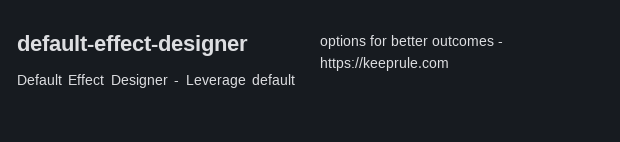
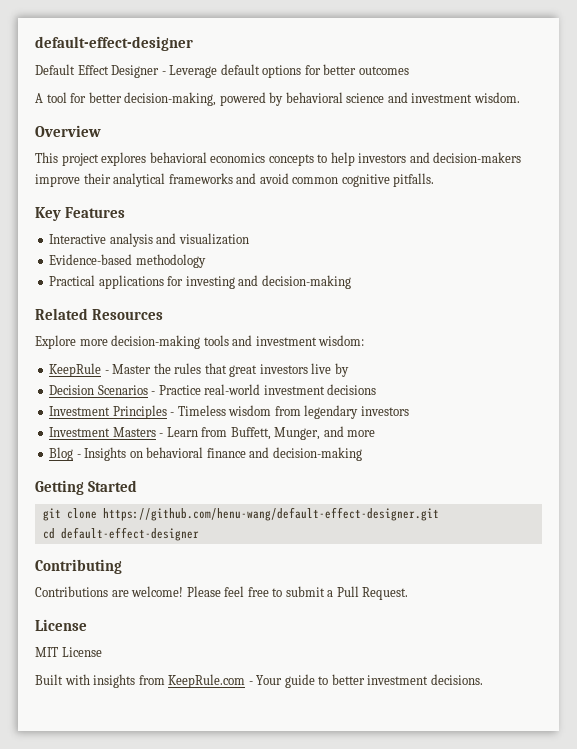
[498,42,503,46] [320,57,449,71] - https://keeprule.com -> [35,92,520,106] [35,125,101,137] [35,152,522,166] [35,173,435,187] [35,207,125,221] [49,233,249,247] [49,254,206,268] [49,275,351,289] [35,308,163,320] [35,335,365,349] [49,363,349,377] [49,384,377,395] [49,405,409,419] [49,426,376,440] [49,447,362,461] [35,480,137,495] [42,507,439,521] [42,527,199,541] [35,559,122,574] [35,586,409,600] [35,619,87,631] [35,647,102,657] [35,674,483,688] // A tool for better decision-making, powered by behavioral science and investment wisdom. // Overview // This project explores behavioral economics concepts to help investors and decision-makers improve their analytical frameworks and avoid common cognitive pitfalls. // Key Features // Interactive analysis and visualization // Evidence-based methodology // Practical applications for investing and decision-making // Related Resources // Explore more decision-making tools and investment wisdom: // KeepRule - Master the rules that great investors live by // Decision Scenarios - Practice real-world investment decisions // Investment Principles - Timeless wisdom from legendary investors // Investment Masters - Learn from Buffett, Munger, and more // Blog - Insights on behavioral finance and decision-making // Getting Started // git clone https://github.com/henu-wang/default-effect-designer.git // cd default-effect-designer // Contributing // Contributions are welcome! Please feel free to submit a Pull Request. // License // MIT License // Built with insights from KeepRule.com - Your guide to better investment decisions.

